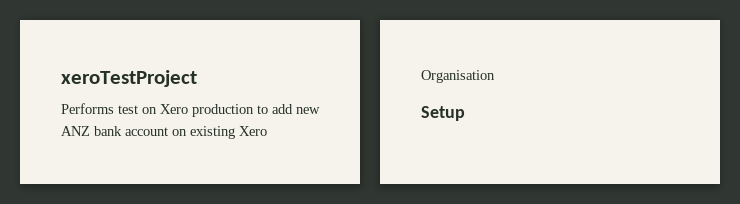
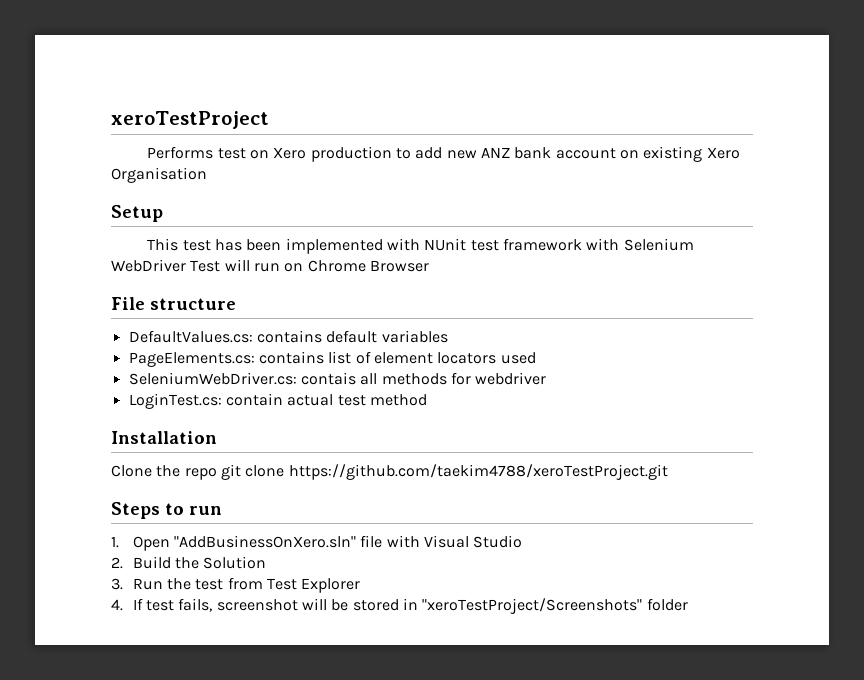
(465, 113) none -> [147,238,694,254] [111,259,429,272] [111,297,236,310] [128,330,448,343] [128,351,536,367] [128,372,547,385] [128,393,427,409] [111,431,217,444] [111,464,668,480] [111,502,222,519] [111,535,523,551] [111,556,267,569] [111,577,361,593] [111,598,688,614] // This test has been implemented with NUnit test framework with Selenium WebDriver Test will run on Chrome Browser // File structure // DefaultValues.cs: contains default variables // PageElements.cs: contains list of element locators used // SeleniumWebDriver.cs: contais all methods for webdriver // LoginTest.cs: contain actual test method // Installation // Clone the repo git clone https://github.com/taekim4788/xeroTestProject.git // Steps to run // 1. Open "AddBusinessOnXero.sln" file with Visual Studio // 2. Build the Solution // 3. Run the test from Test Explorer // 4. If test fails, screenshot will be stored in "xeroTestProject/Screenshots" folder

